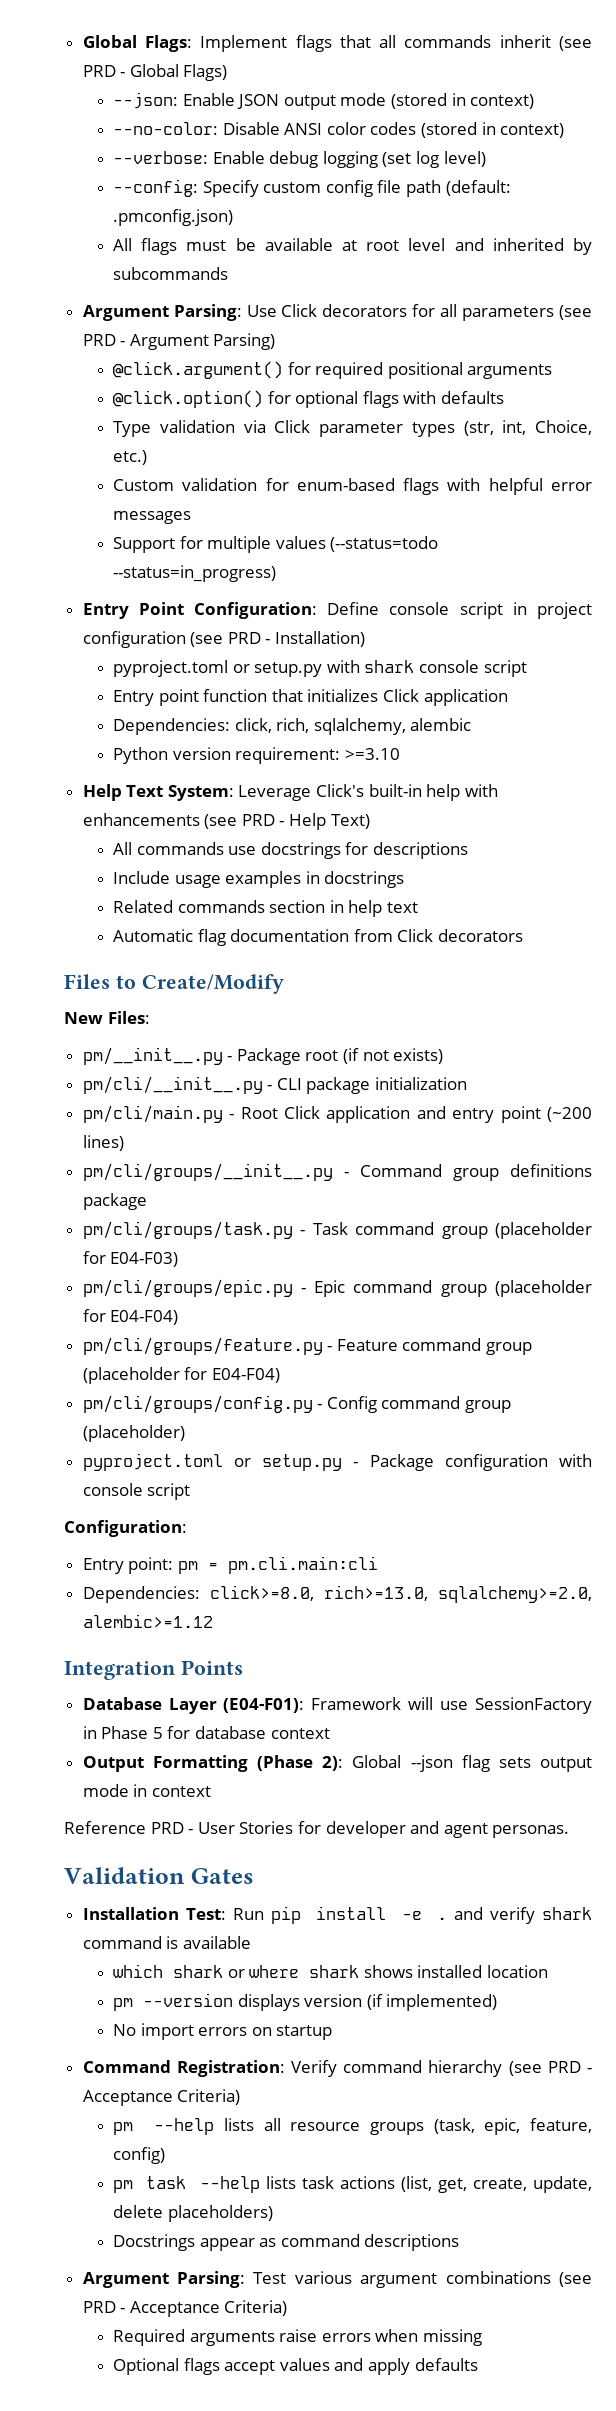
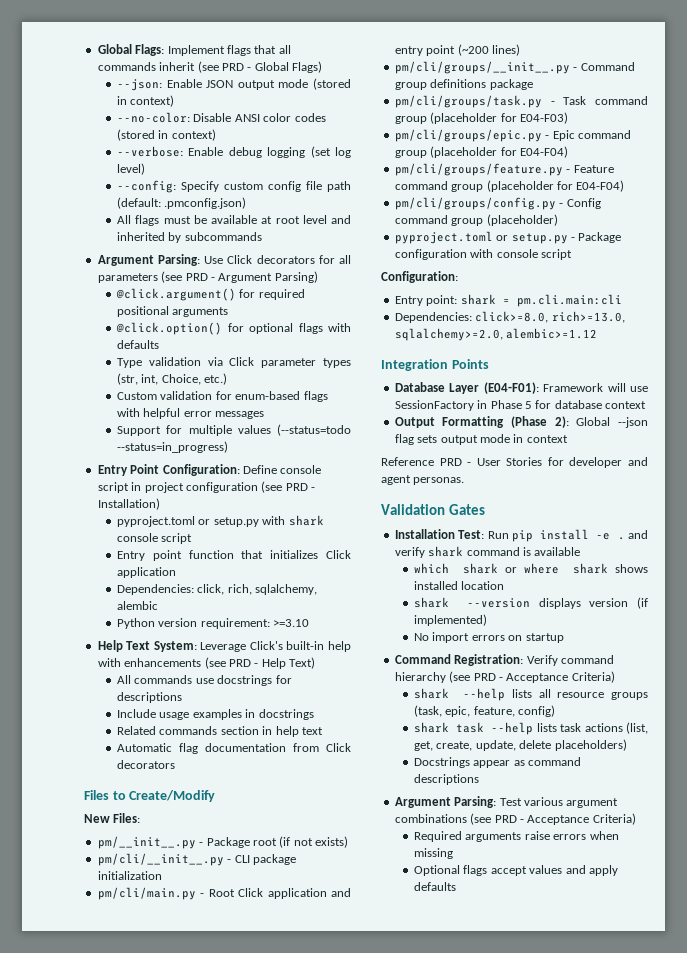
[177,1561,198,1574] pm -> [460,294,496,305] shark
[113,1998,134,2011] pm -> [414,597,450,608] shark
[113,2122,134,2135] pm -> [414,688,450,699] shark
[113,2180,134,2193] pm -> [414,722,450,733] shark

